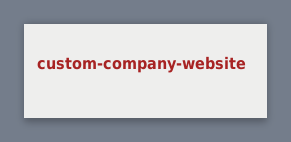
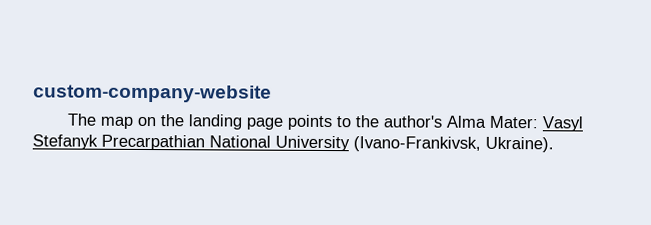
(246, 64) none -> [67,113,584,132] [32,134,554,153] // The map on the landing page points to the author's Alma Mater: Vasyl Stefanyk Precarpathian National University (Ivano-Frankivsk, Ukraine).

